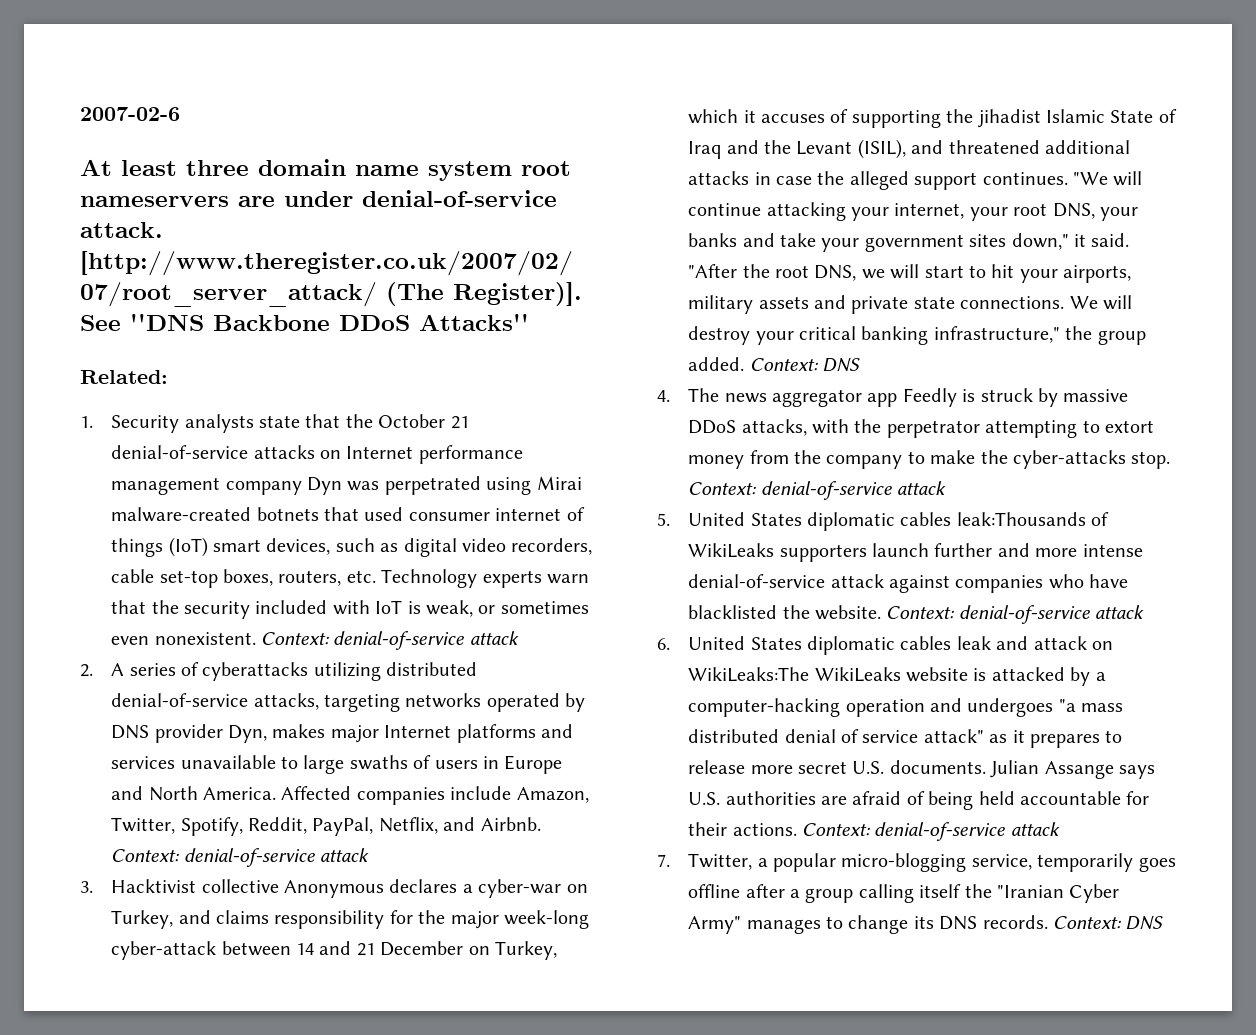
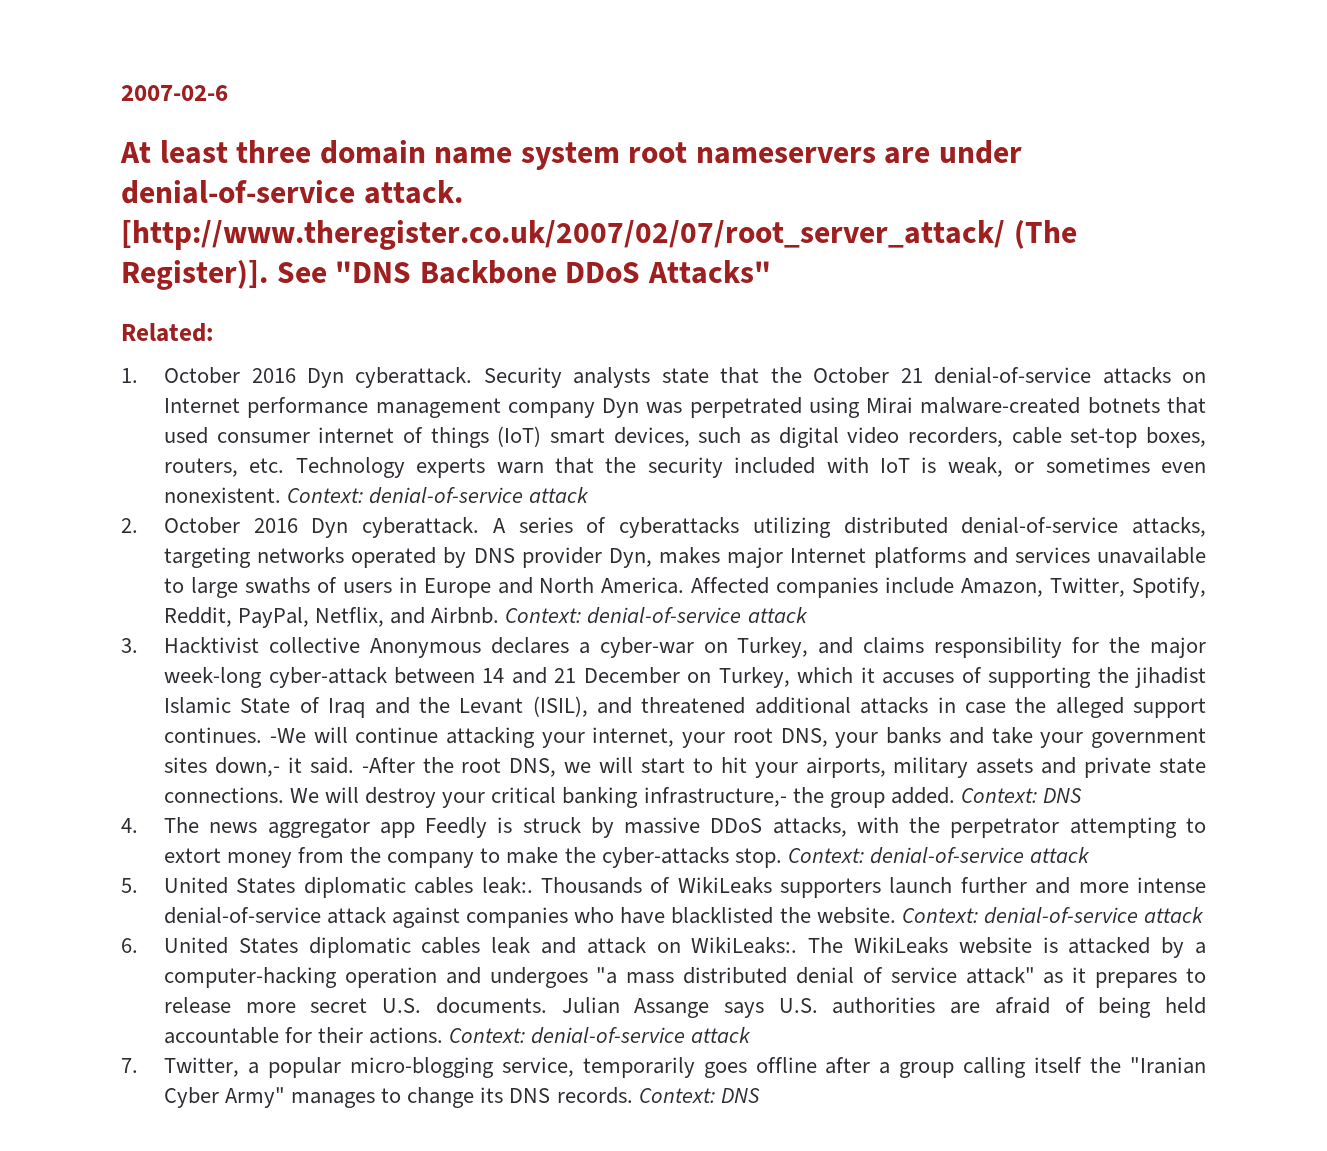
[130,313,204,331] ''DNS -> [335,261,412,283] "DNS
[419,313,529,331] Attacks'' -> [647,260,771,284] Attacks"
(93, 422) none -> [164,367,473,388] October 2016 Dyn cyberattack.
(93, 670) none -> [164,517,480,538] October 2016 Dyn cyberattack.
[1073,172,1109,185] "We -> [269,728,306,743] -We
[1011,233,1069,250] down," -> [214,757,280,777] down,-
[688,264,738,278] "After -> [361,757,415,773] -After
[933,326,1060,343] infrastructure," -> [643,787,787,807] infrastructure,-
[956,512,1086,526] leak:Thousands -> [481,877,642,894] leak:. Thousands
[688,667,810,682] WikiLeaks:The -> [691,937,844,954] WikiLeaks:. The

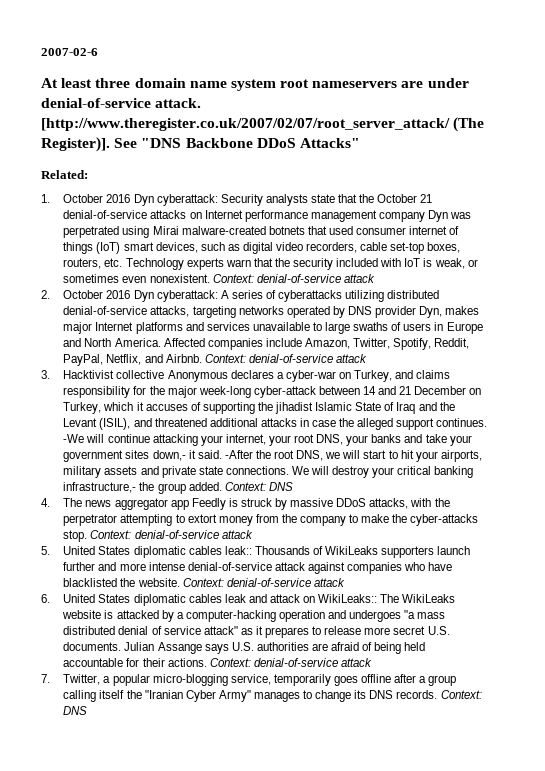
[355,367,473,388] cyberattack. -> [156,194,218,206] cyberattack:
[362,517,480,538] cyberattack. -> [156,290,218,302] cyberattack:
[481,877,533,894] leak:. -> [224,546,252,555] leak::
[691,937,798,954] WikiLeaks:. -> [318,594,378,603] WikiLeaks::

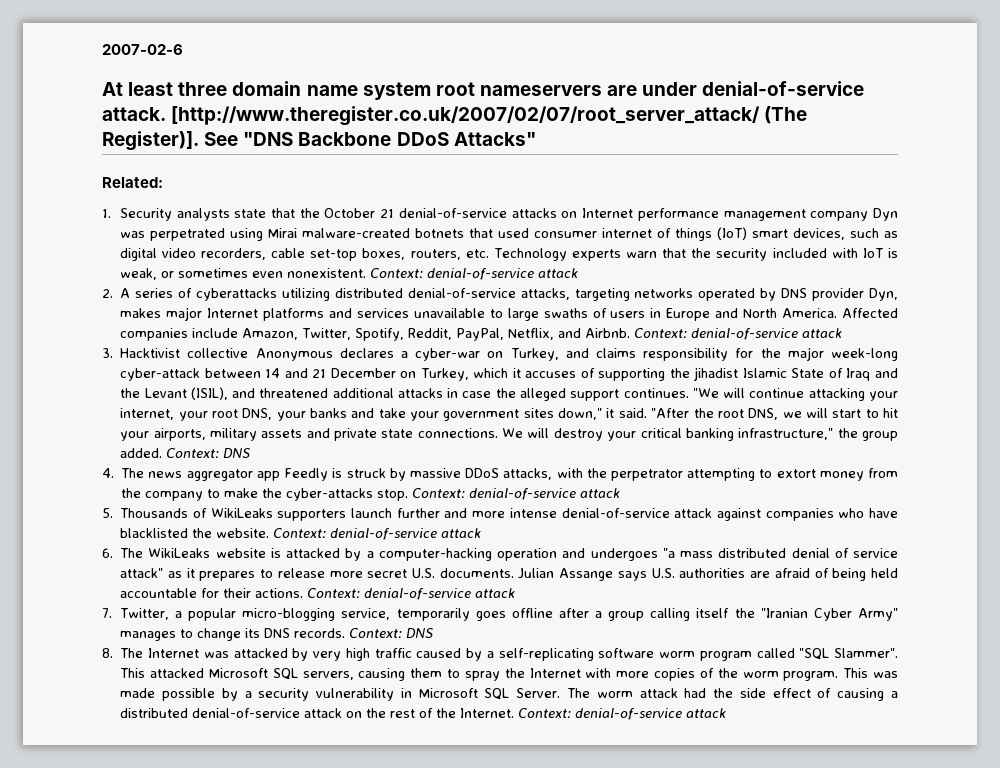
[63,194,218,206] October 2016 Dyn cyberattack: -> (111, 213) none
[63,290,218,302] October 2016 Dyn cyberattack: -> (113, 293) none
[63,434,85,443] -We -> [692,388,719,398] "We
[152,450,186,461] down,- -> [558,408,603,420] down,"
[224,450,253,459] -After -> [651,408,690,418] "After
[63,482,137,493] infrastructure,- -> [738,428,834,440] infrastructure,"
[63,546,252,558] United States diplomatic cables leak:: -> (113, 513) none
[63,594,378,606] United States diplomatic cables leak and attack on WikiLeaks:: -> (113, 553) none
(88, 710) none -> [102,648,898,661] [120,668,898,681] [120,688,898,701] [120,708,727,720] // 8. The Internet was attacked by very high traffic caused by a self-replicating software worm program called "SQL Slammer". This attacked Microsoft SQL servers, causing them to spray the Internet with more copies of the worm program. This was made possible by a security vulnerability in Microsoft SQL Server. The worm attack had the side effect of causing a distributed denial-of-service attack on the rest of the Internet. Context: denial-of-service attack

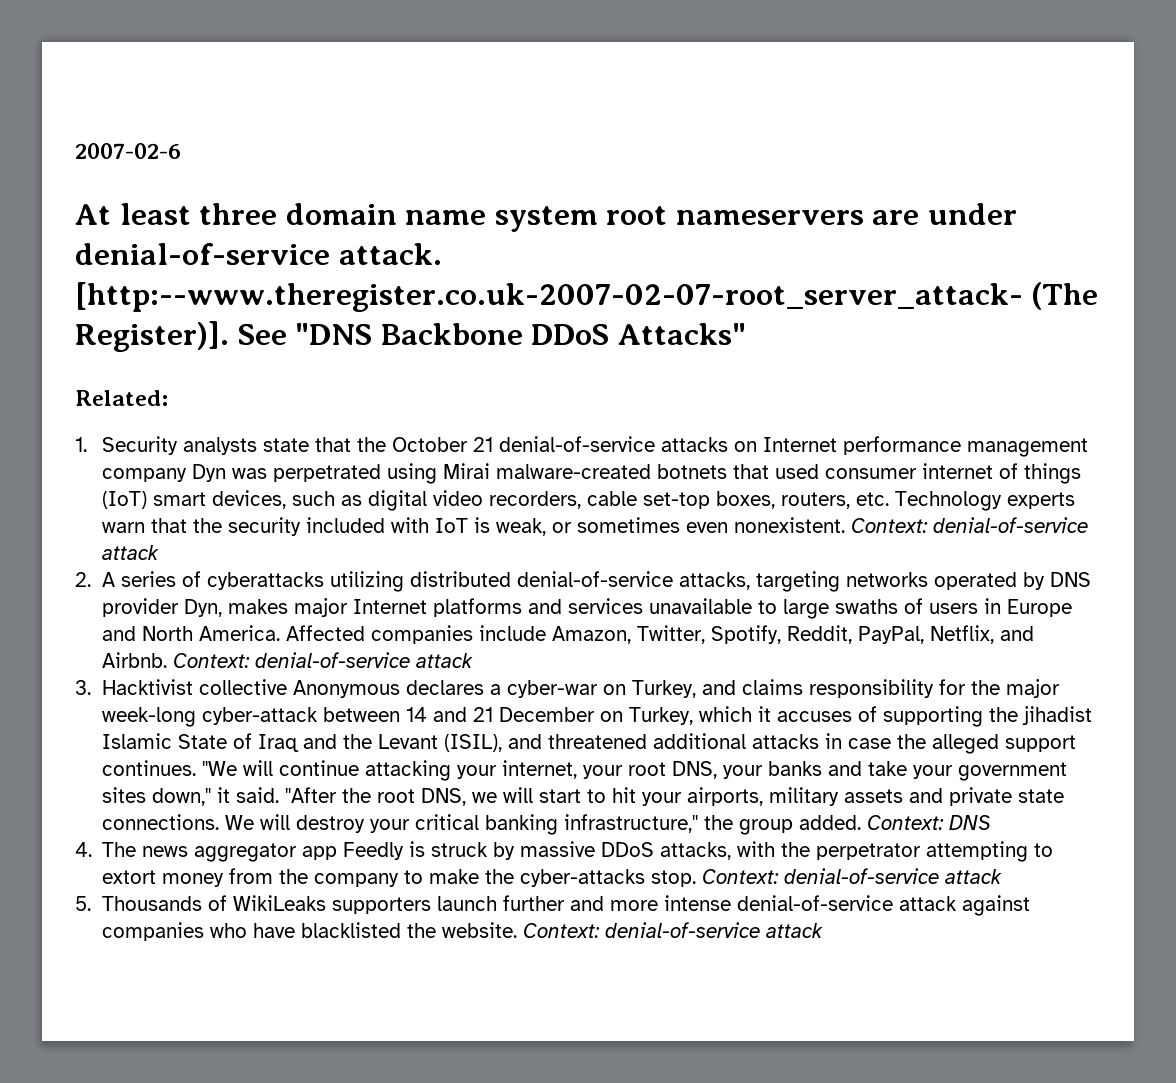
[171,106,761,126] [http://www.theregister.co.uk/2007/02/07/root_server_attack/ -> [75,282,1023,312] [http:--www.theregister.co.uk-2007-02-07-root_server_attack-
[102,548,898,561] [120,568,899,581] [120,588,516,600] [102,608,899,621] [119,628,433,641] [102,648,898,661] [120,668,898,681] [120,688,898,701] [120,708,727,720] // 6. The WikiLeaks website is attacked by a computer-hacking operation and undergoes "a mass distributed denial of service attack" as it prepares to release more secret U.S. documents. Julian Assange says U.S. authorities are afraid of being held accountable for their actions. Context: denial-of-service attack // 7. Twitter, a popular micro-blogging service, temporarily goes offline after a group calling itself the "Iranian Cyber Army" manages to change its DNS records. Context: DNS // 8. The Internet was attacked by very high traffic caused by a self-replicating software worm program called "SQL Slammer". This attacked Microsoft SQL servers, causing them to spray the Internet with more copies of the worm program. This was made possible by a security vulnerability in Microsoft SQL Server. The worm attack had the side effect of causing a distributed denial-of-service attack on the rest of the Internet. Context: denial-of-service attack -> (823, 930) none

